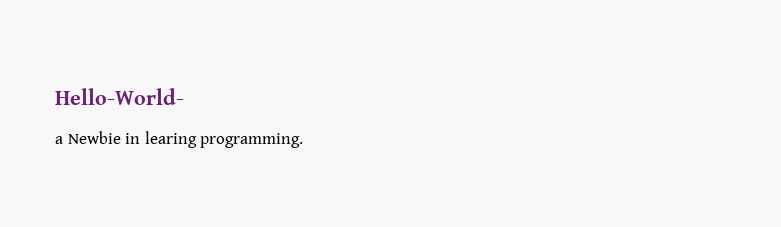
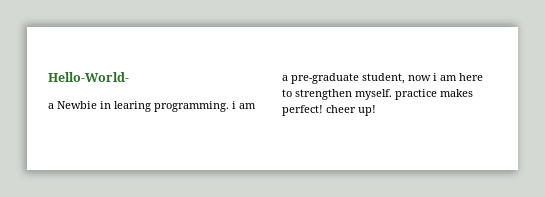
(304, 140) none -> [232,101,256,109] [282,73,483,84] [282,89,473,100] [282,105,376,116] i am a pre-graduate student, now i am here to strengthen myself. practice makes perfect! cheer up!

